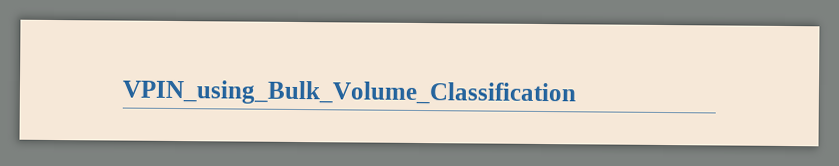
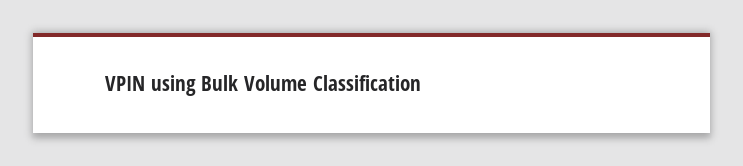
[122,79,577,107] VPIN_using_Bulk_Volume_Classification -> [105,75,421,96] VPIN using Bulk Volume Classification

